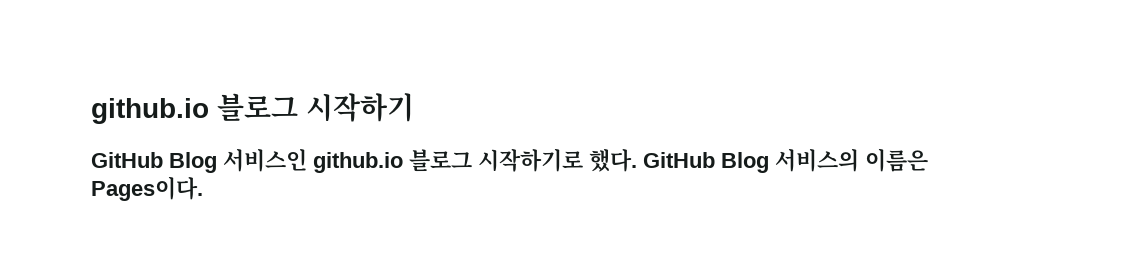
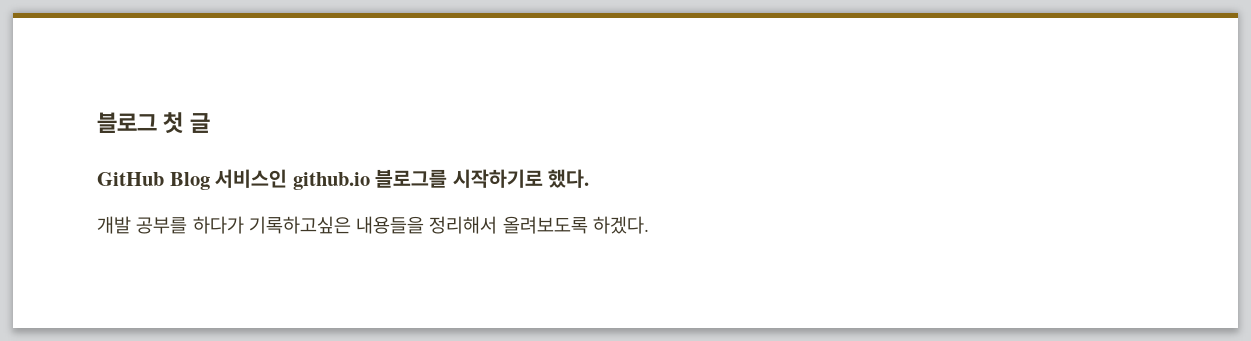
[91,93,414,124] github.io 블로그 시작하기 -> [97,112,210,134] 블로그 첫 글
[409,149,472,172] 블로그 -> [375,169,448,188] 블로그를
[643,148,928,173] [91,176,203,201] GitHub Blog 서비스의 이름은 Pages이다. -> [97,216,649,234] // 개발 공부를 하다가 기록하고싶은 내용들을 정리해서 올려보도록 하겠다.

